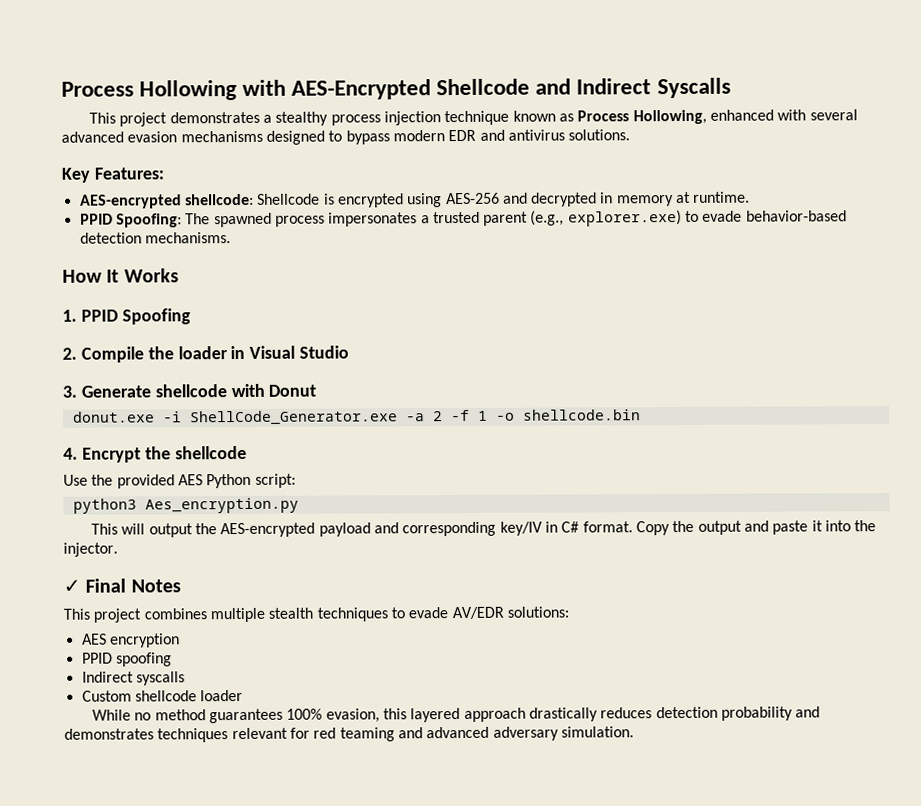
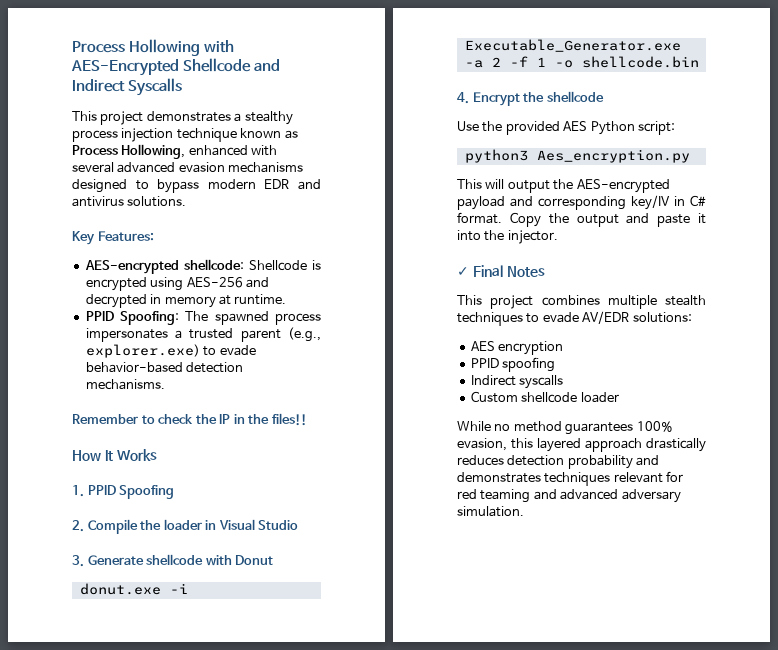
(231, 238) none -> [72,413,307,426] // Remember to check the IP in the files!!
[189,410,398,426] ShellCode_Generator.exe -> [464,39,681,52] Executable_Generator.exe

